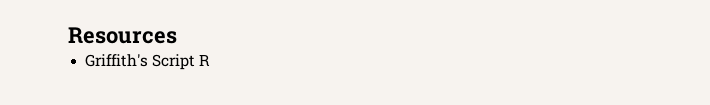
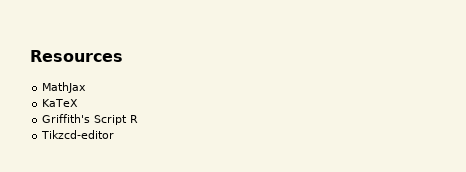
(177, 35) none -> [42,82,87,93] [42,99,79,107] // MathJax // KaTeX
(211, 60) none -> [41,130,115,139] // Tikzcd-editor

